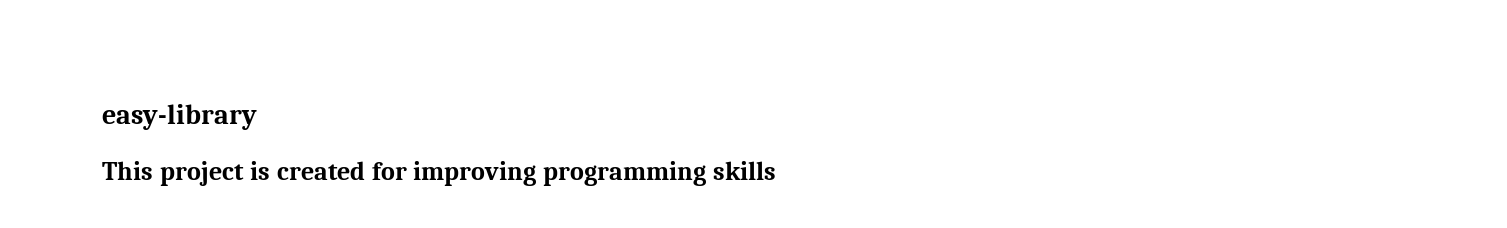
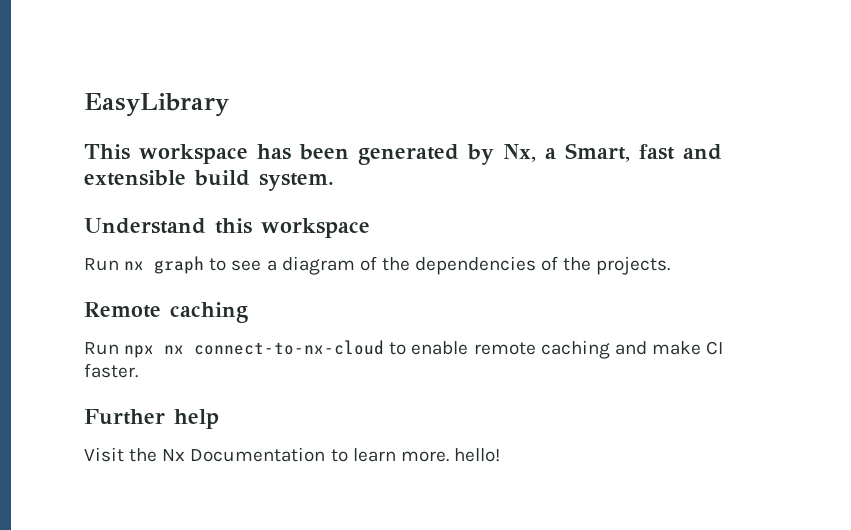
[102,104,257,130] easy-library -> [84,93,229,117] EasyLibrary
[159,161,777,186] project is created for improving programming skills -> [139,143,722,165] [84,170,334,191] [84,218,370,238] [84,256,671,275] [84,302,248,323] [84,340,724,359] [84,363,138,378] [84,409,219,429] [84,447,500,462] workspace has been generated by Nx, a Smart, fast and extensible build system. // Understand this workspace // Run nx graph to see a diagram of the dependencies of the projects. // Remote caching // Run npx nx connect-to-nx-cloud to enable remote caching and make CI faster. // Further help // Visit the Nx Documentation to learn more. hello!

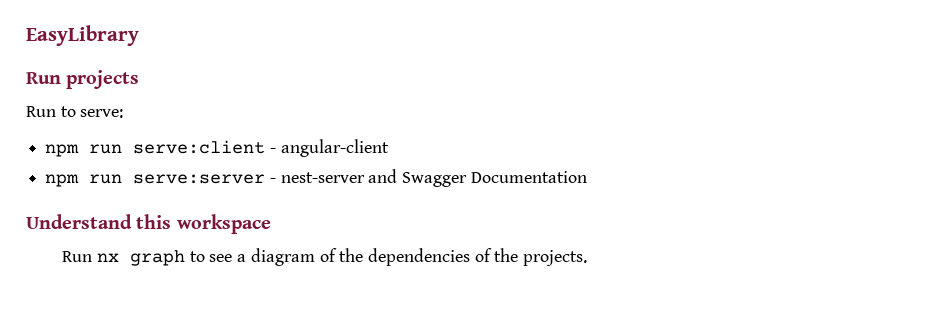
[84,143,722,165] [84,170,334,191] This workspace has been generated by Nx, a Smart, fast and extensible build system. -> [26,70,140,89] [26,106,124,118] [45,139,389,157] [45,169,587,187] Run projects // Run to serve: // npm run serve:client - angular-client // npm run serve:server - nest-server and Swagger Documentation
[84,302,248,323] [84,340,724,359] [84,363,138,378] [84,409,219,429] [84,447,500,462] // Remote caching // Run npx nx connect-to-nx-cloud to enable remote caching and make CI faster. // Further help // Visit the Nx Documentation to learn more. hello! -> (588, 258) none

